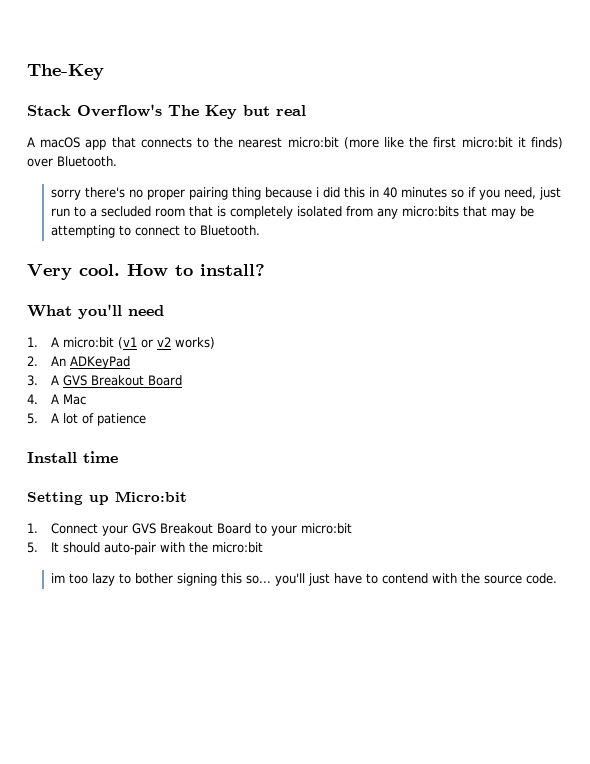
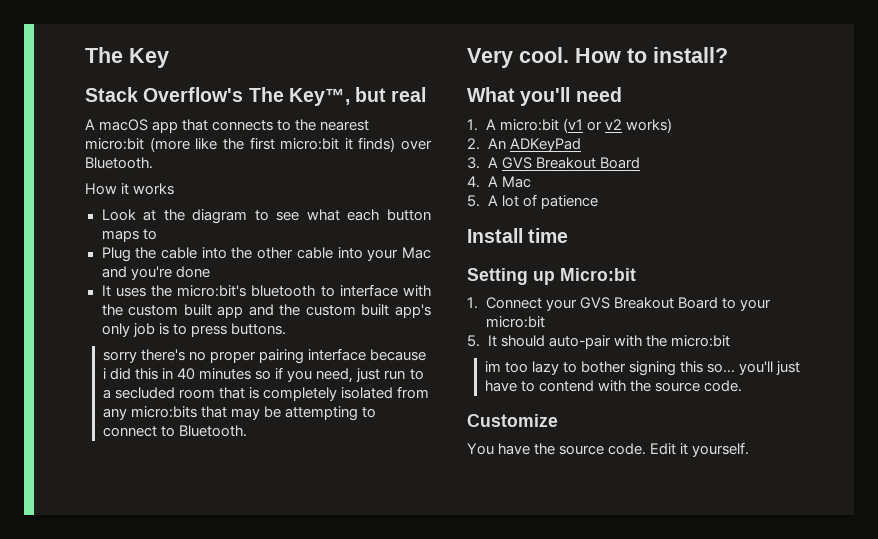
[27,64,104,80] The-Key -> [85,47,169,68] The Key
[205,105,237,119] Key -> [288,88,350,106] Key™,
(117, 161) none -> [85,183,175,195] [101,209,431,224] [101,229,157,242] [101,247,432,262] [101,266,210,280] [101,284,432,297] [101,304,431,318] [101,323,286,337] // How it works // Look at the diagram to see what each button maps to // Plug the cable into the other cable into your Mac and you're done // It uses the micro:bit's bluetooth to interface with the custom built app and the custom built app's only job is to press buttons.
[231,187,261,200] thing -> [308,348,367,361] interface
(557, 578) none -> [467,414,558,427] [467,442,750,457] // Customize // You have the source code. Edit it yourself.

